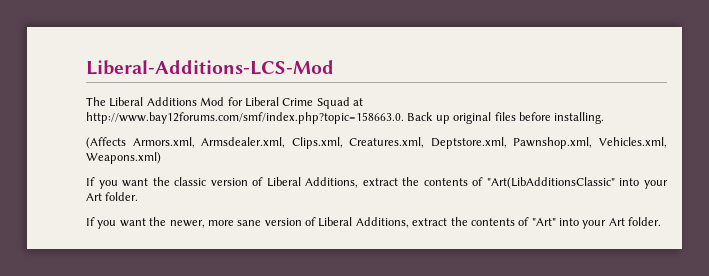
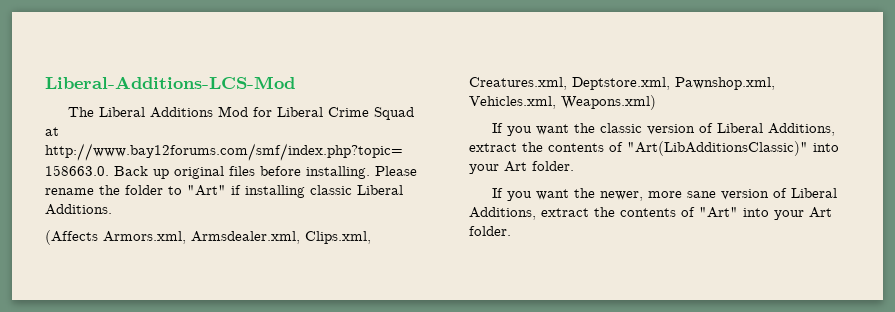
(605, 118) none -> [375,166,417,176] [45,185,403,198] [45,204,112,215] Please rename the folder to "Art" if installing classic Liberal Additions.
[486,177,615,189] "Art(LibAdditionsClassic" -> [627,141,808,156] "Art(LibAdditionsClassic)"

